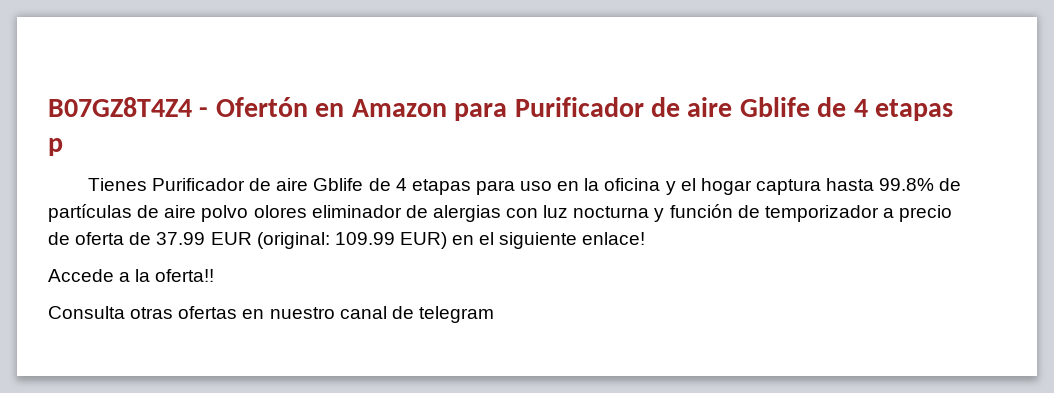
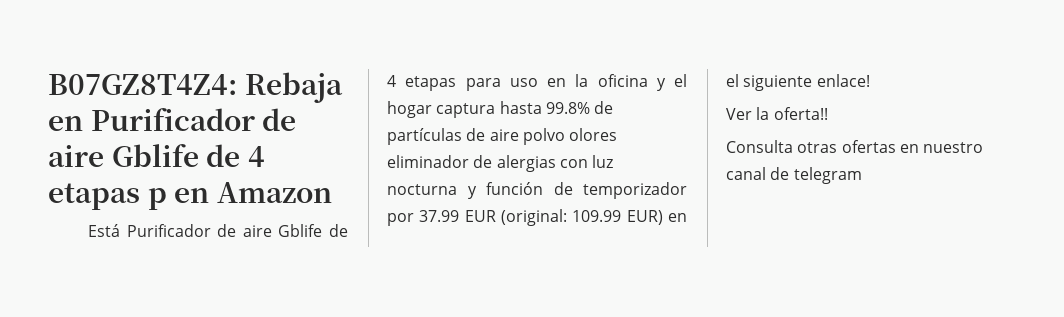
[48,97,508,121] B07GZ8T4Z4 - Ofertón en Amazon para -> [48,72,343,103] [48,116,83,131] B07GZ8T4Z4: Rebaja en
[87,178,147,191] // Tienes -> [174,182,332,203] [88,224,121,237] en Amazon // Está
[882,205,953,222] [48,232,152,245] a precio de oferta de -> [387,213,414,226] por
[48,269,131,282] Accede a -> [726,108,752,120] Ver

